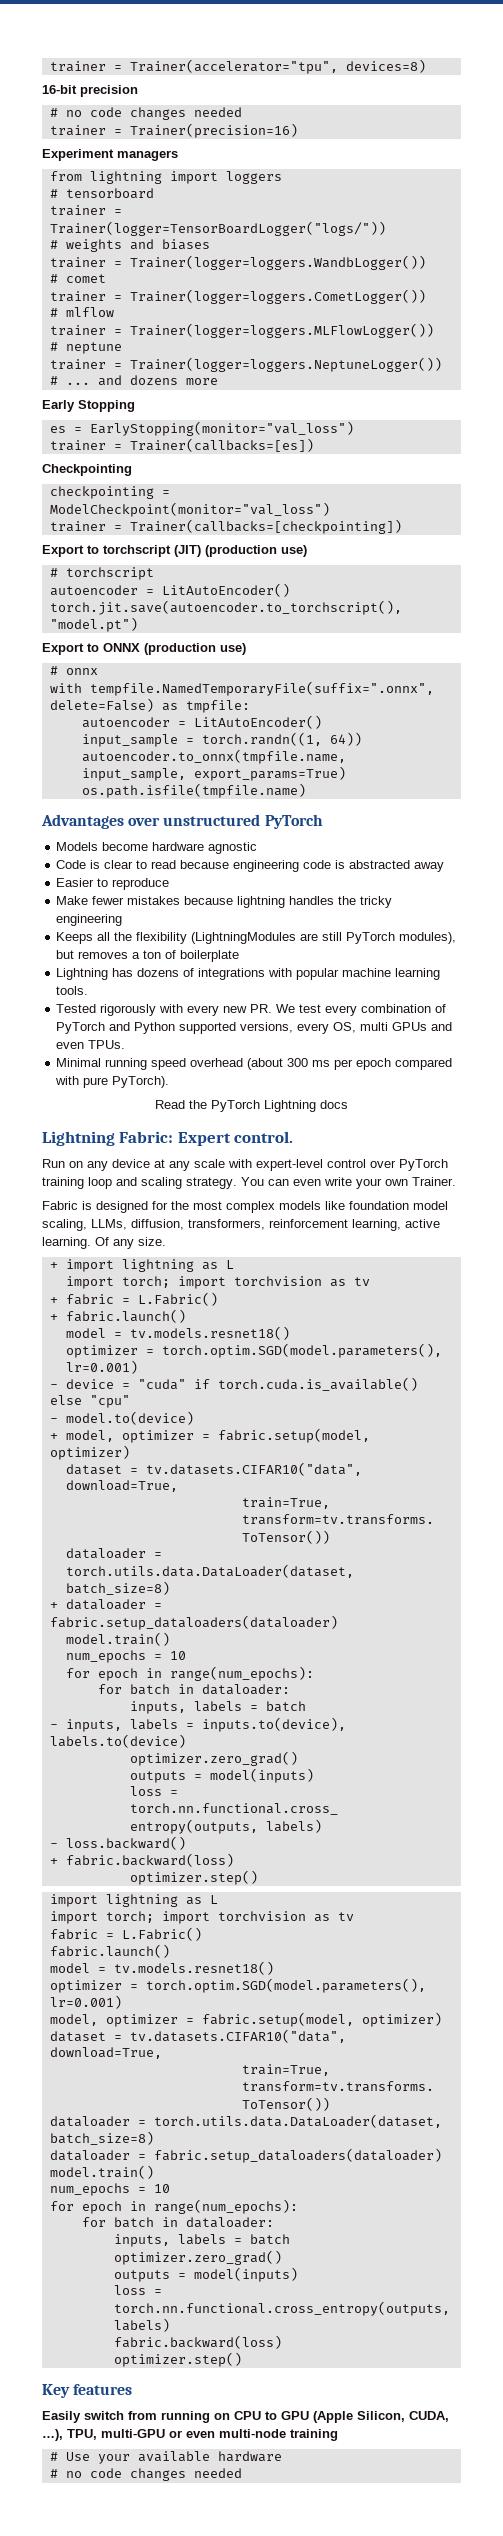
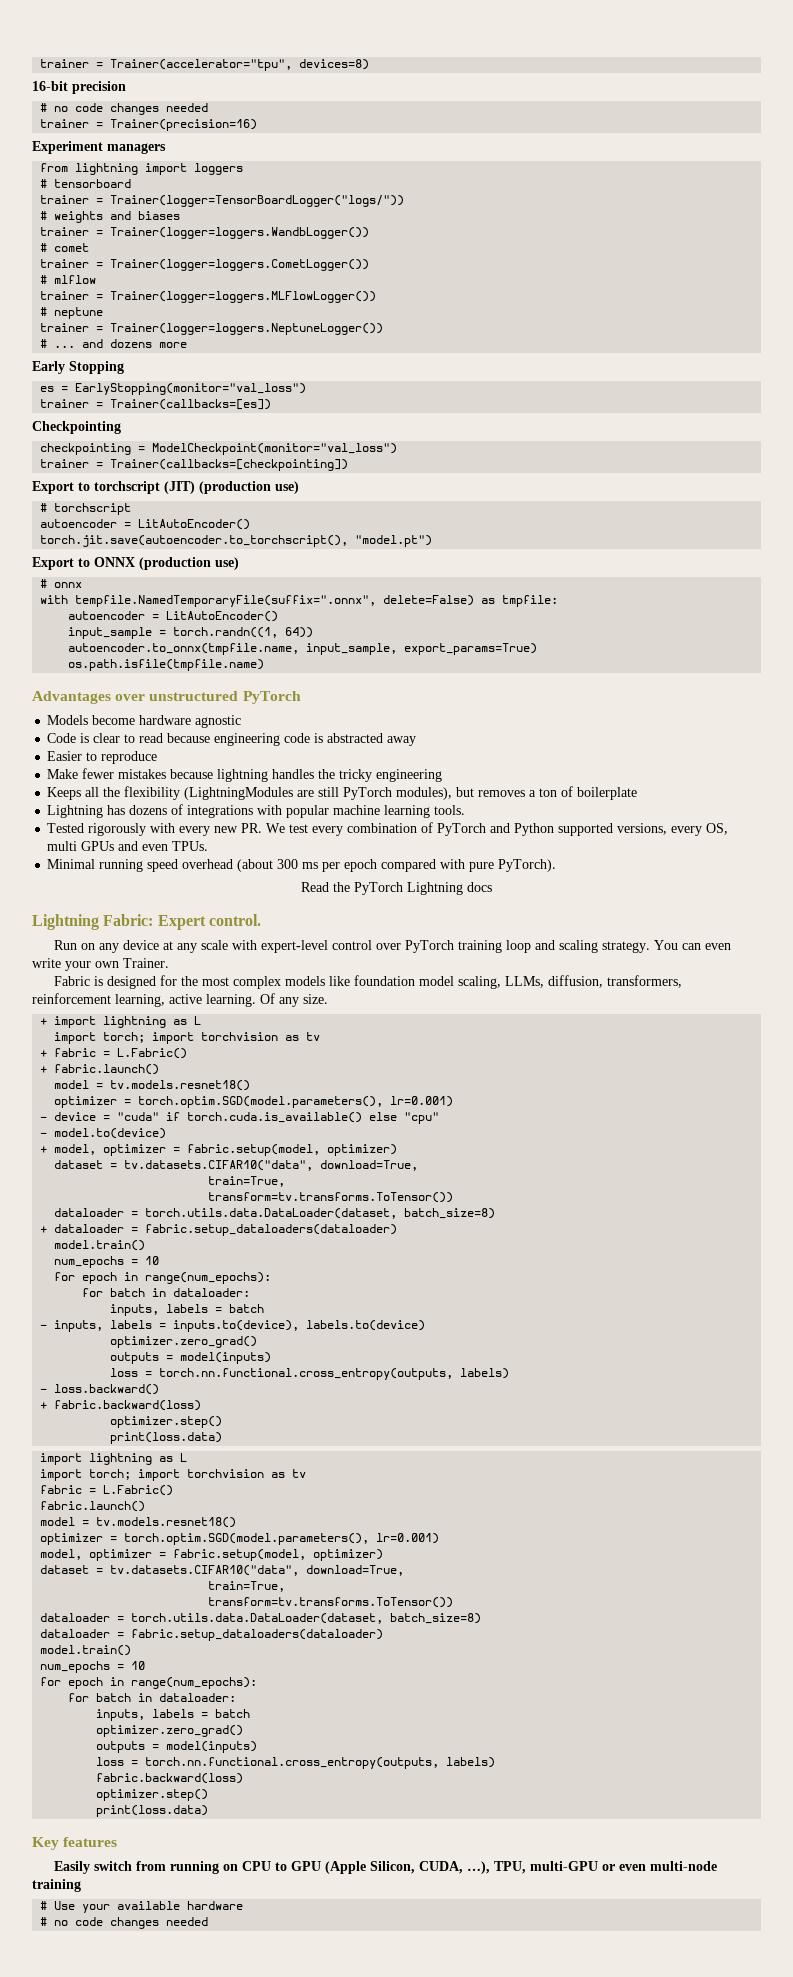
(258, 1877) none -> [110,1432,223,1444] // print(loss.data)
(242, 2359) none -> [96,1805,209,1817] // print(loss.data)

